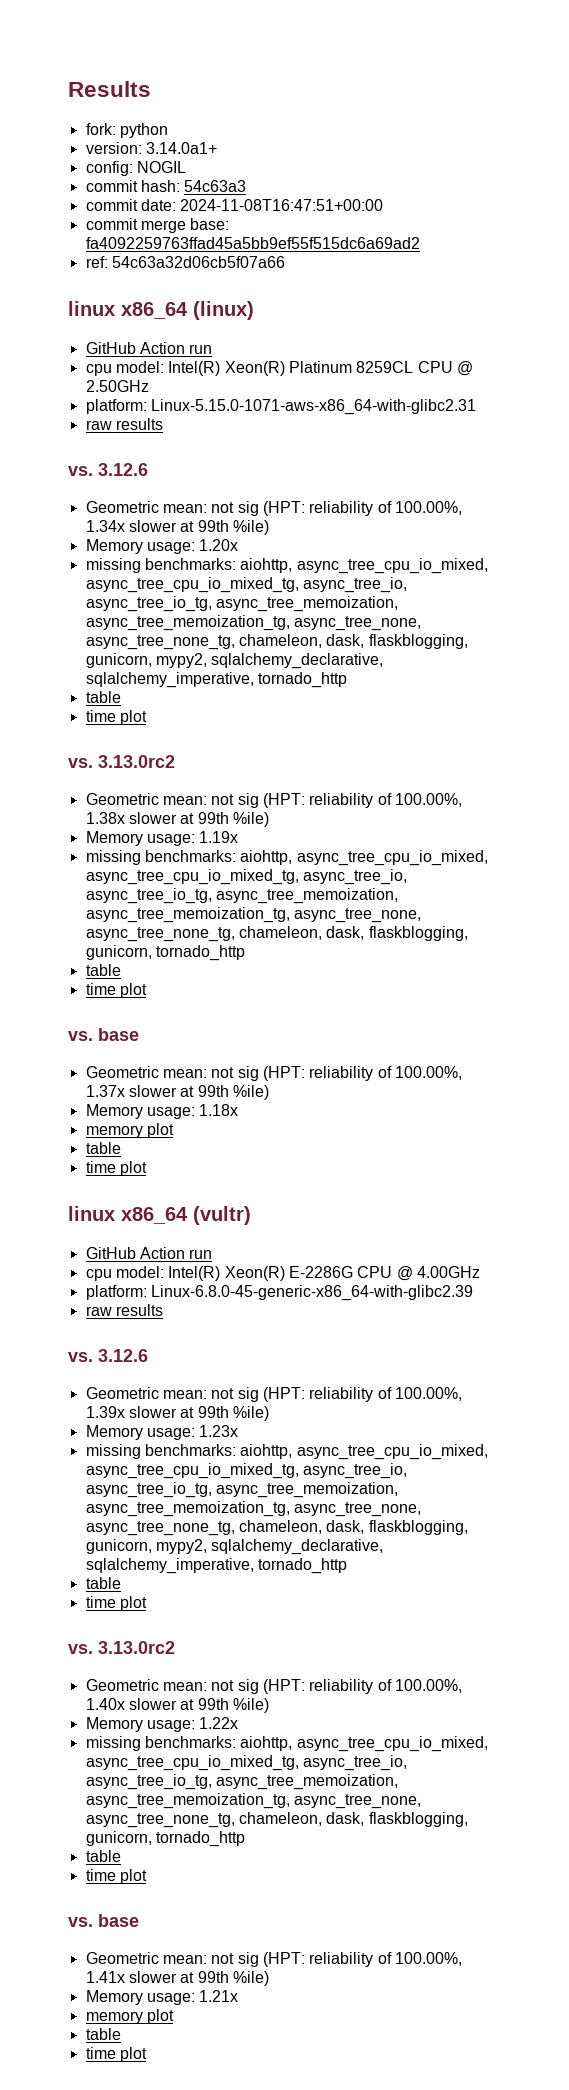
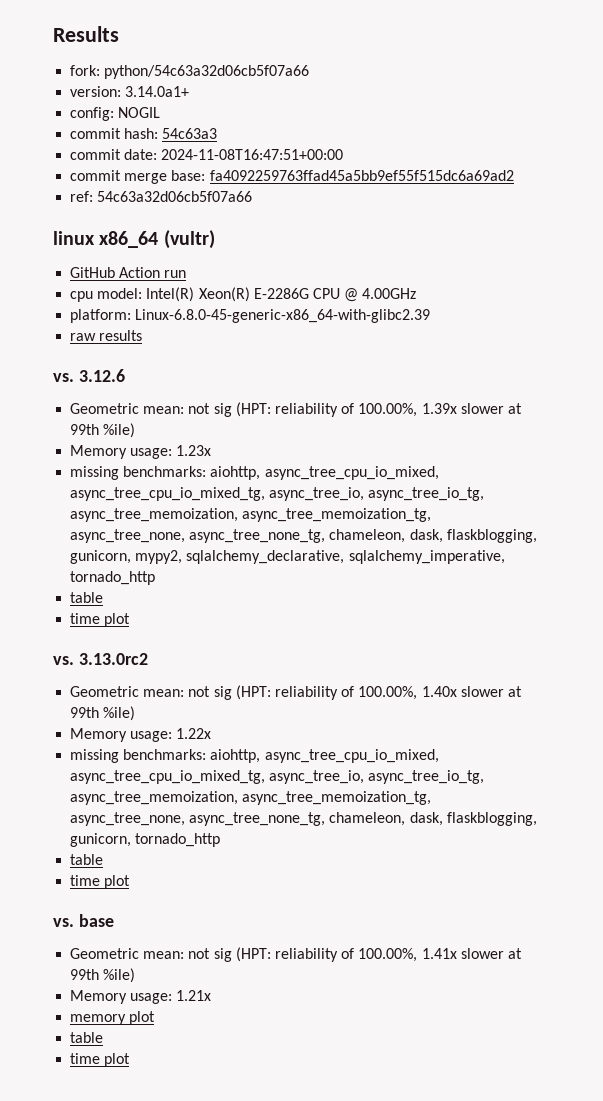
[119,123,168,138] python -> [104,65,310,79] python/54c63a32d06cb5f07a66
[68,301,254,320] [85,342,213,354] [85,361,473,376] [85,380,149,392] [85,399,476,415] [85,418,163,430] [68,463,148,476] [85,501,462,516] [85,520,269,535] [85,539,239,554] [85,558,488,574] [85,577,407,593] [85,596,398,612] [85,615,421,631] [85,634,468,650] [85,653,384,669] [85,672,347,688] [85,691,121,703] [85,710,147,725] [68,755,175,768] [85,793,462,808] [85,812,269,827] [85,831,239,846] [85,850,488,866] [85,869,407,885] [85,888,398,904] [85,907,421,923] [85,926,468,942] [85,945,245,961] [85,964,121,976] [85,983,147,998] [68,1028,139,1041] [85,1066,462,1081] [85,1085,269,1100] [85,1104,239,1119] [85,1123,174,1138] [85,1142,121,1154] [85,1161,147,1176] // linux x86_64 (linux) // GitHub Action run // cpu model: Intel(R) Xeon(R) Platinum 8259CL CPU @ 2.50GHz // platform: Linux-5.15.0-1071-aws-x86_64-with-glibc2.31 // raw results // vs. 3.12.6 // Geometric mean: not sig (HPT: reliability of 100.00%, 1.34x slower at 99th %ile) // Memory usage: 1.20x // missing benchmarks: aiohttp, async_tree_cpu_io_mixed, async_tree_cpu_io_mixed_tg, async_tree_io, async_tree_io_tg, async_tree_memoization, async_tree_memoization_tg, async_tree_none, async_tree_none_tg, chameleon, dask, flaskblogging, gunicorn, mypy2, sqlalchemy_declarative, sqlalchemy_imperative, tornado_http // table // time plot // vs. 3.13.0rc2 // Geometric mean: not sig (HPT: reliability of 100.00%, 1.38x slower at 99th %ile) // Memory usage: 1.19x // missing benchmarks: aiohttp, async_tree_cpu_io_mixed, async_tree_cpu_io_mixed_tg, async_tree_io, async_tree_io_tg, async_tree_memoization, async_tree_memoization_tg, async_tree_none, async_tree_none_tg, chameleon, dask, flaskblogging, gunicorn, tornado_http // table // time plot // vs. base // Geometric mean: not sig (HPT: reliability of 100.00%, 1.37x slower at 99th %ile) // Memory usage: 1.18x // memory plot // table // time plot -> (253, 196) none

